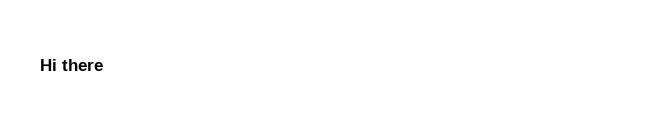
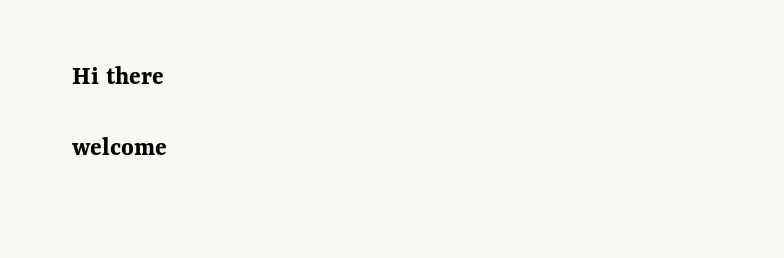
(103, 65) none -> [72,137,167,155] // welcome

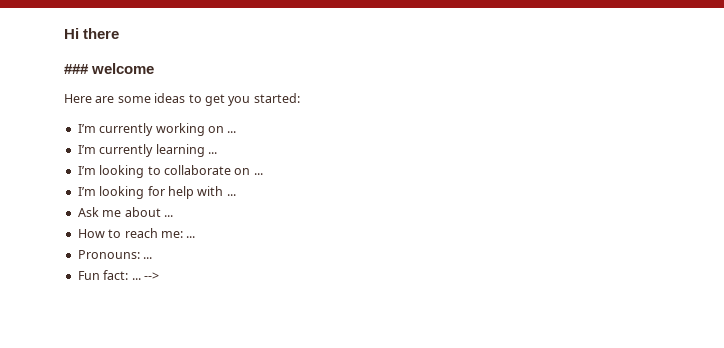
(165, 75) none -> [64,64,89,74] ###
(167, 146) none -> [64,93,300,106] [77,123,237,136] [77,144,217,157] [77,165,263,178] [77,186,236,199] [77,207,173,217] [77,228,196,238] [77,250,153,259] [77,270,159,280] // Here are some ideas to get you started: // I’m currently working on ... // I’m currently learning ... // I’m looking to collaborate on ... // I’m looking for help with ... // Ask me about ... // How to reach me: ... // Pronouns: ... // Fun fact: ... -->

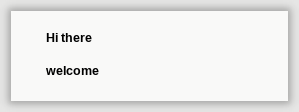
[64,64,89,74] ### -> (93, 37) none
[64,93,300,106] [77,123,237,136] [77,144,217,157] [77,165,263,178] [77,186,236,199] [77,207,173,217] [77,228,196,238] [77,250,153,259] [77,270,159,280] // Here are some ideas to get you started: // I’m currently working on ... // I’m currently learning ... // I’m looking to collaborate on ... // I’m looking for help with ... // Ask me about ... // How to reach me: ... // Pronouns: ... // Fun fact: ... --> -> (99, 70) none

